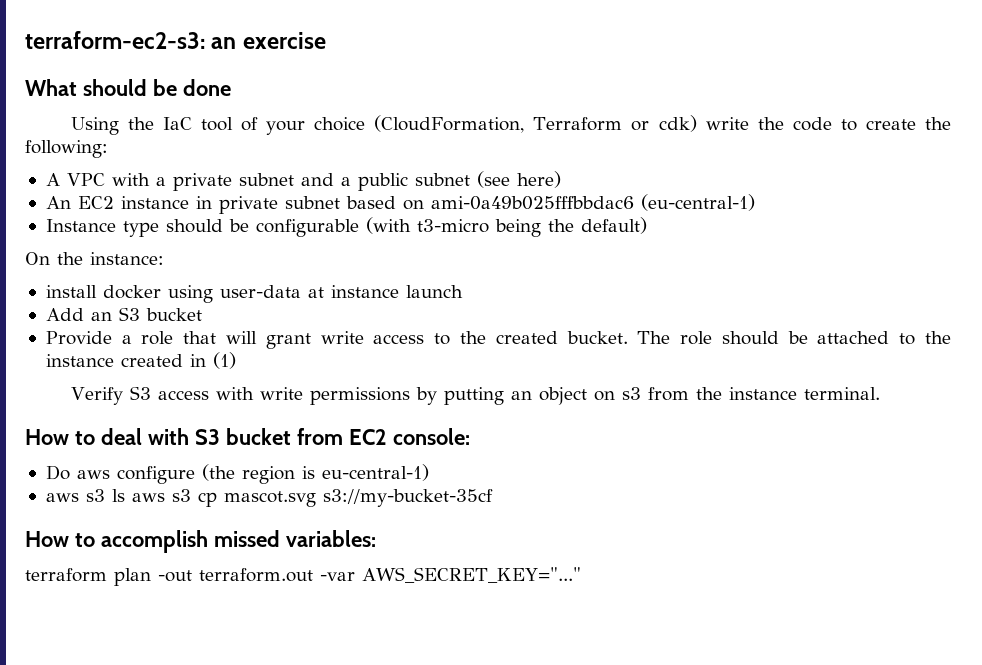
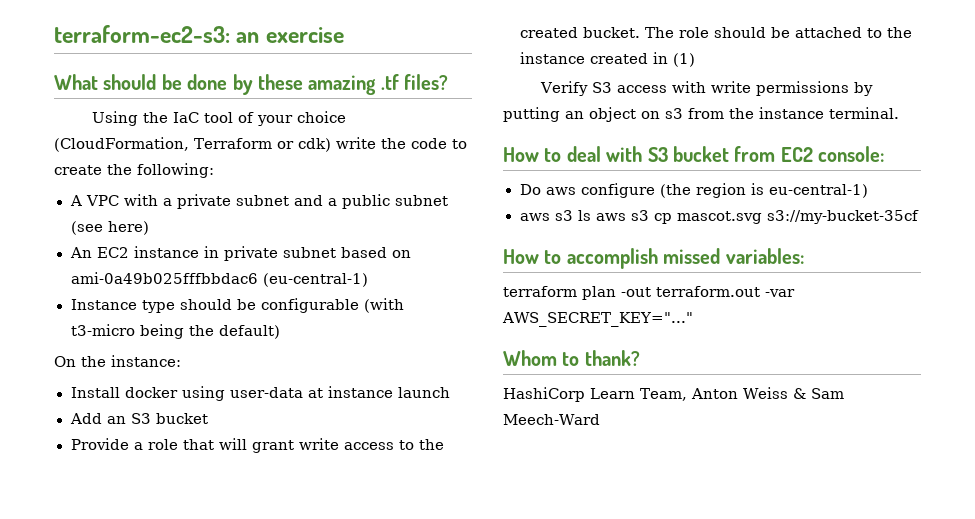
(231, 87) none -> [232,74,449,95] by these amazing .tf files?
[45,285,97,298] install -> [70,387,120,398] Install
(581, 575) none -> [503,350,640,366] [503,387,844,402] [503,414,600,425] // Whom to thank? // HashiCorp Learn Team, Anton Weiss & Sam Meech-Ward

